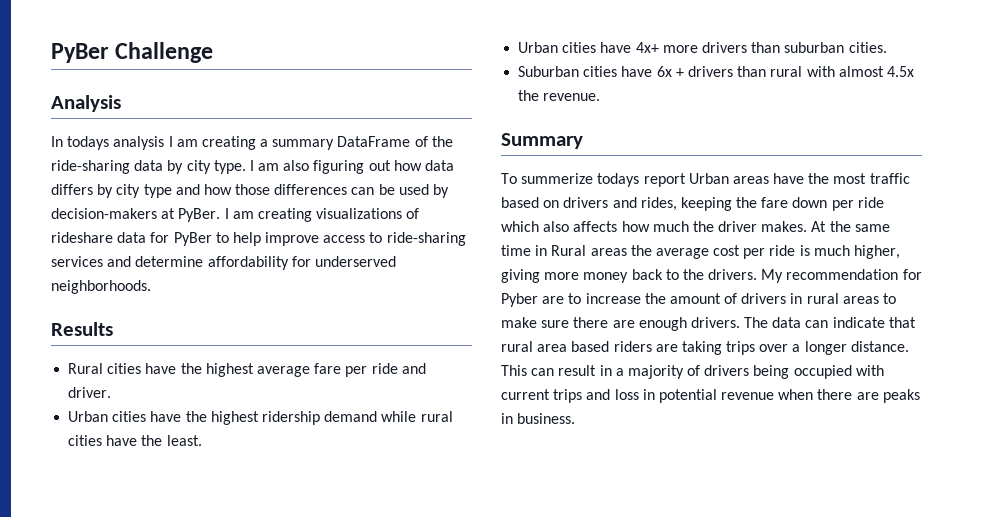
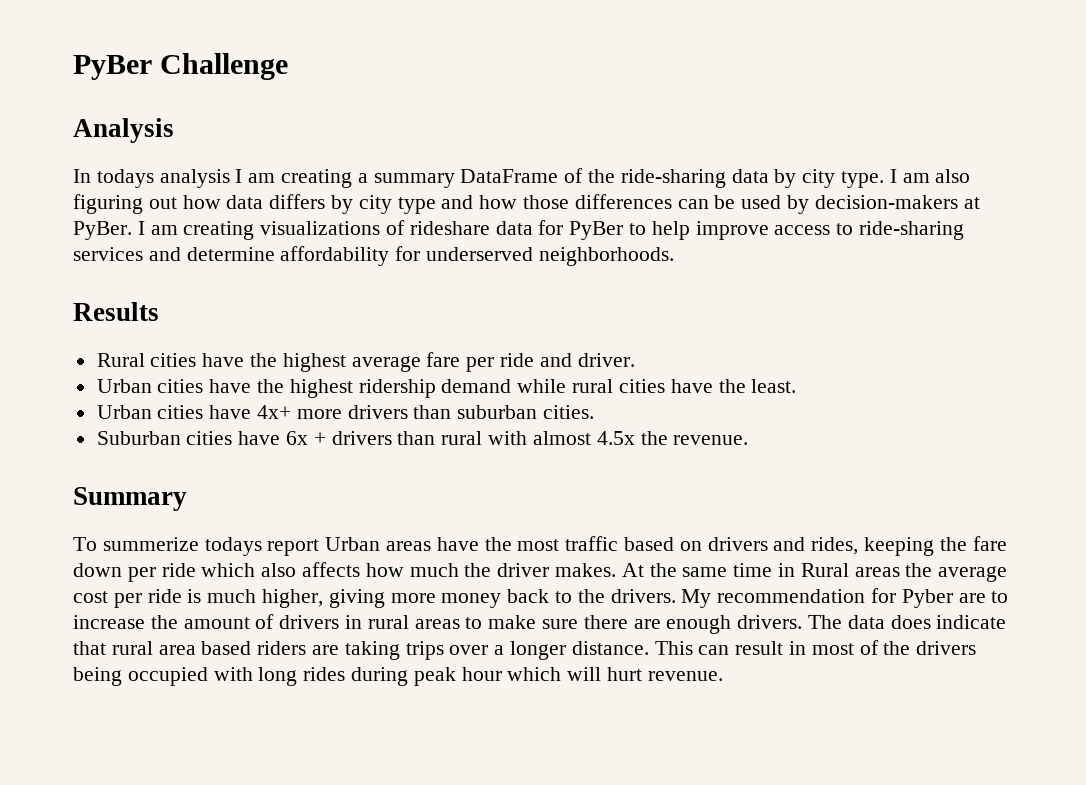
[805,320,829,328] can -> [890,615,931,629] does
[615,365,701,379] a majority of -> [811,640,911,655] most of the
[501,389,920,403] [501,413,576,424] current trips and loss in potential revenue when there are peaks in business. -> [258,667,723,686] long rides during peak hour which will hurt revenue.

